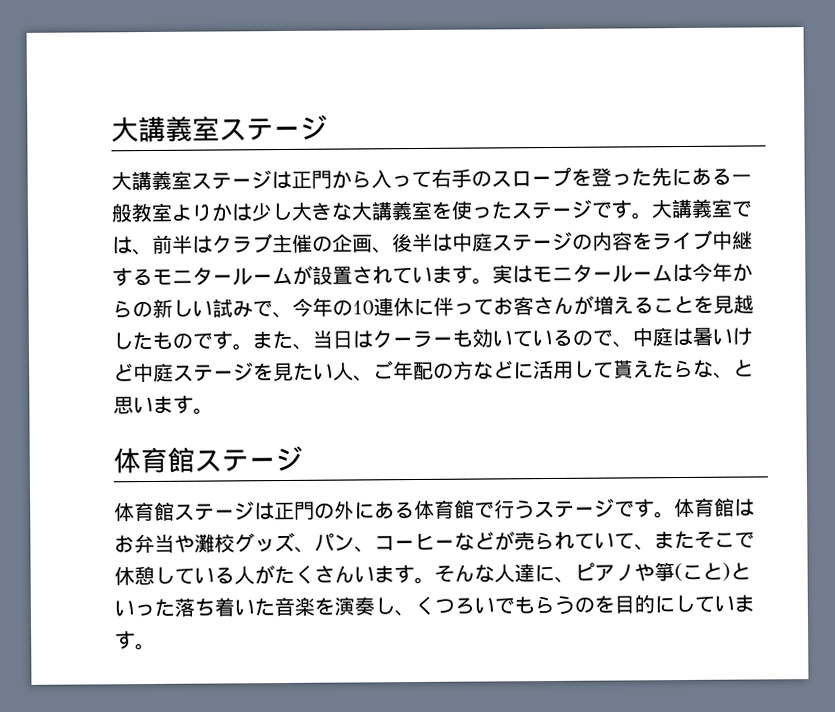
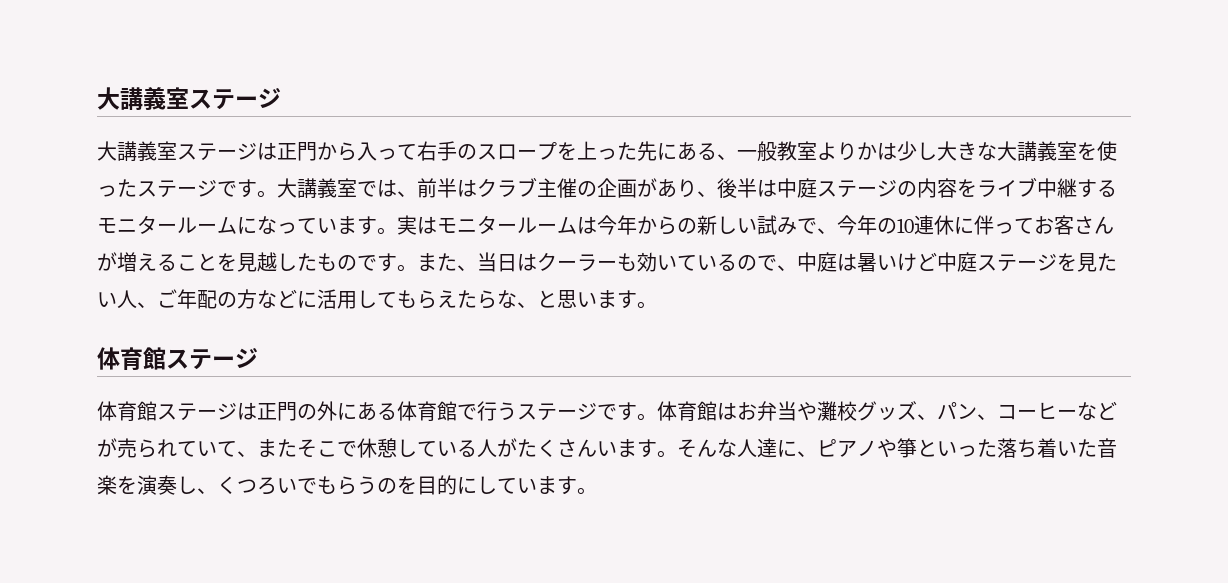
[591,167,612,187] 登 -> [577,141,597,160] 上
(732, 176) none -> [717,154,737,160] 、
(373, 243) none -> [637,178,697,198] があり
[292,265,393,285] が設置され -> [237,216,297,234] になっ
[613,359,634,379] 貰 -> [397,290,437,309] もら
[674,562,731,582] (こと) -> (917, 448) none

